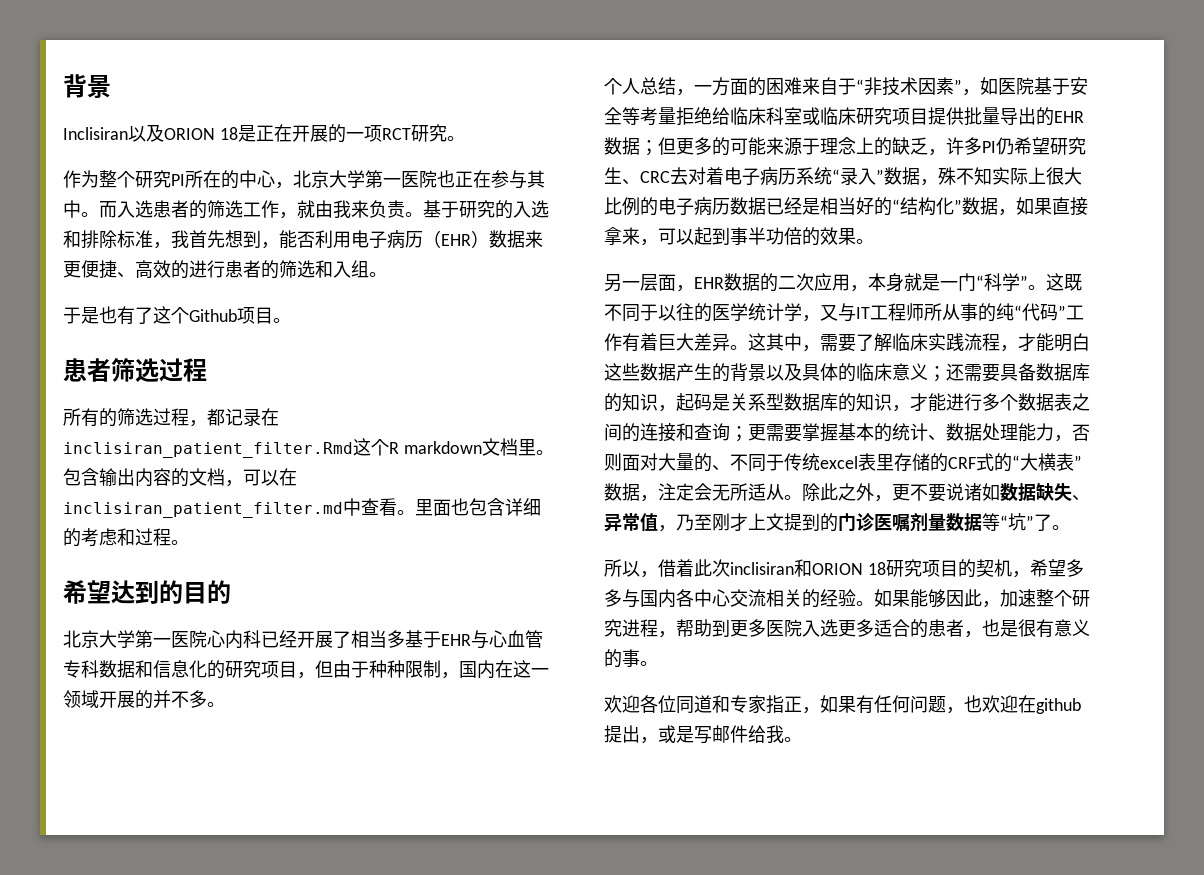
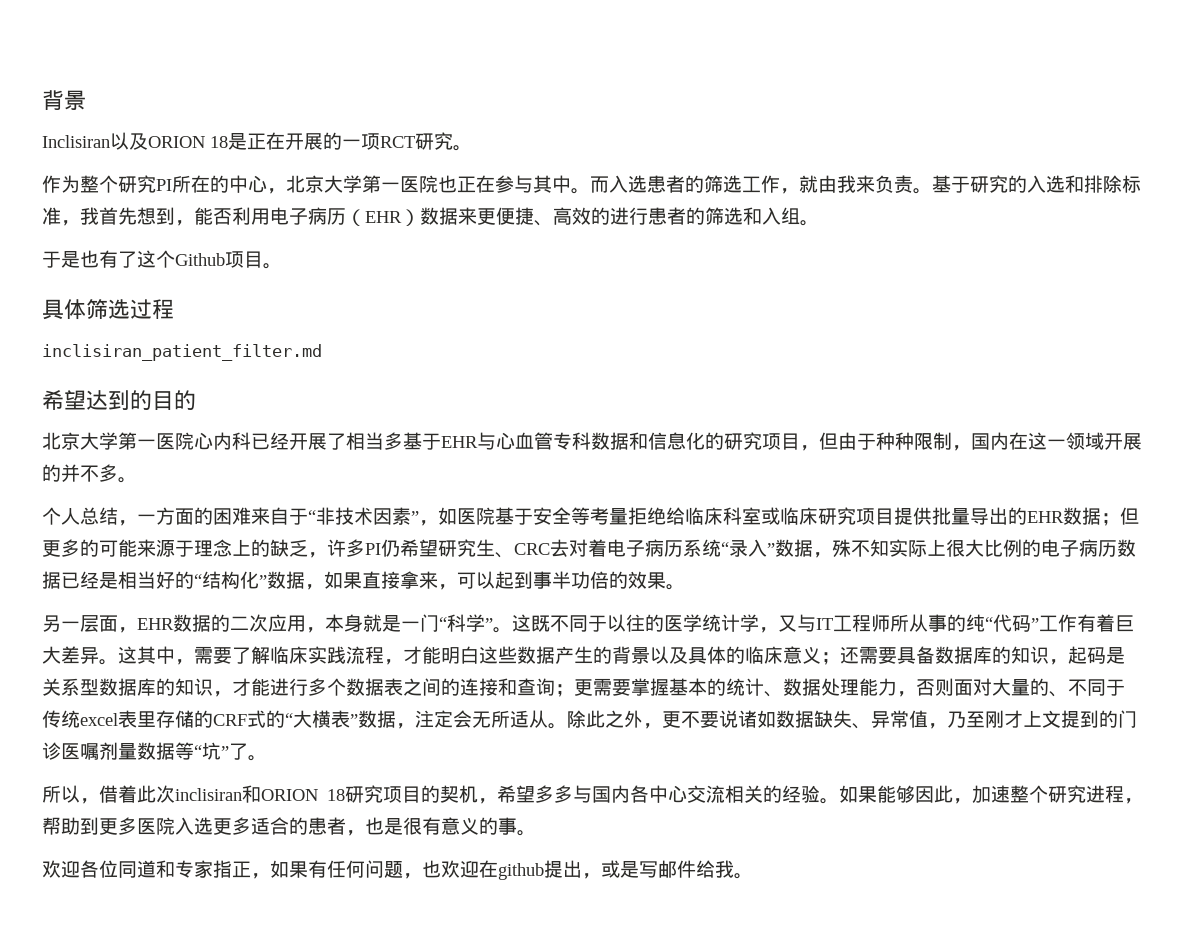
[63,358,111,382] 患者 -> [42,299,86,320] 具体
[63,408,279,427] [63,438,554,458] [63,468,297,487] [63,498,541,518] [63,528,189,547] 所有的筛选过程，都记录在inclisiran_patient_filter.Rmd这个R markdown文档里。包含输出内容的文档，可以在inclisiran_patient_filter.md中查看。里面也包含详细的考虑和过程。 -> [42,344,322,361] inclisiran_patient_filter.md

